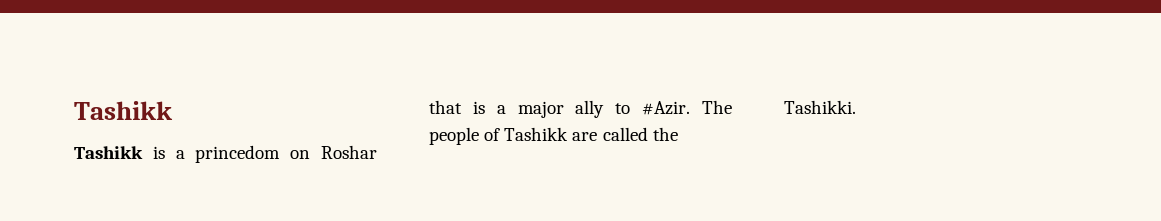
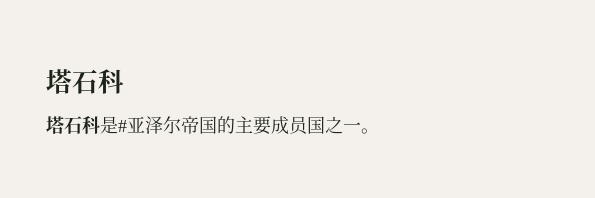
[74,101,173,120] [74,145,378,163] [429,100,732,118] [429,127,678,145] [784,100,856,114] Tashikk // Tashikk is a princedom on Roshar that is a major ally to #Azir. The people of Tashikk are called the Tashikki. -> [46,69,124,94] [46,116,379,135] 塔石科 // 塔石科是#亚泽尔帝国的主要成员国之一。

